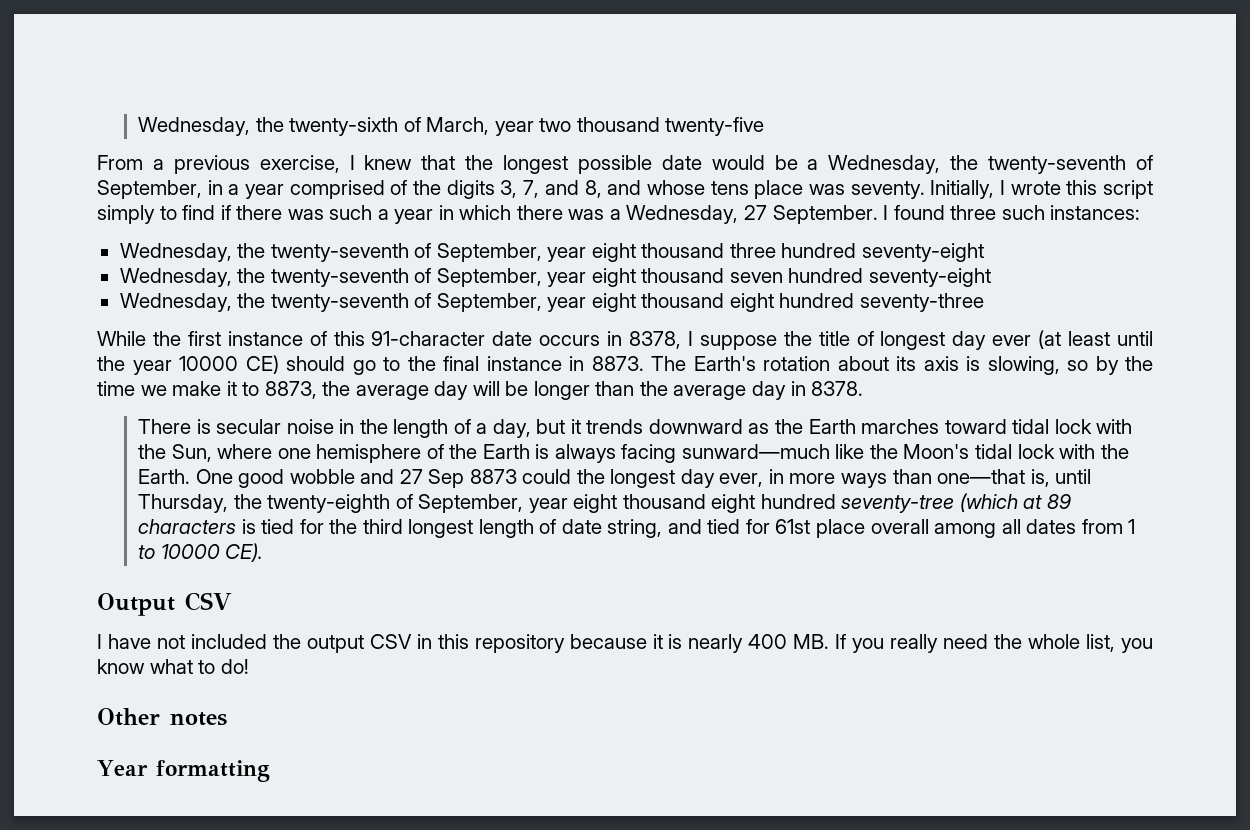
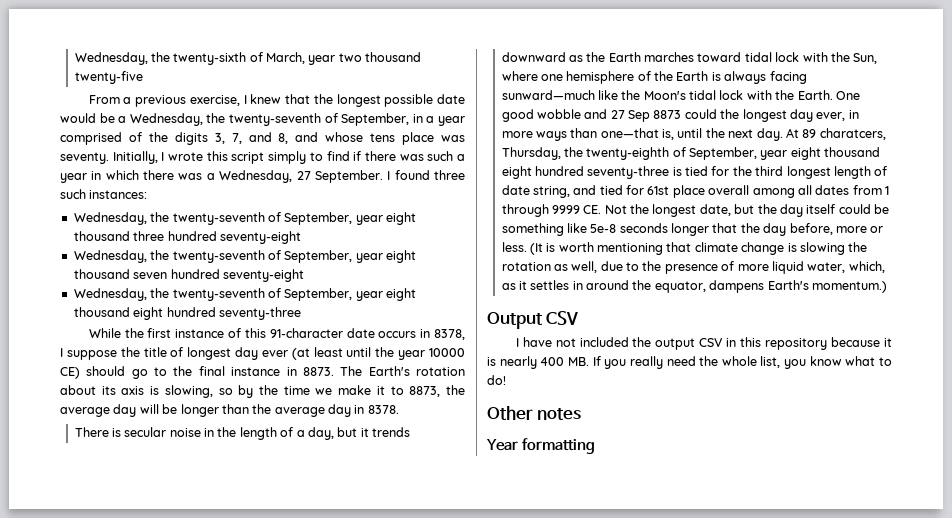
(1092, 476) none -> [705,128,886,141] the next day. At 89 charatcers,
[841,493,1072,513] [137,519,236,534] seventy-tree (which at 89 characters -> [587,166,670,179] seventy-three
[137,543,264,562] to 10000 CE). -> [501,204,890,217] [501,223,884,236] [501,242,868,255] [501,261,885,274] [501,280,887,293] through 9999 CE. Not the longest date, but the day itself could be something like 5e-8 seconds longer that the day before, more or less. (It is worth mentioning that climate change is slowing the rotation as well, due to the presence of more liquid water, which, as it settles in around the equator, dampens Earth's momentum.)

